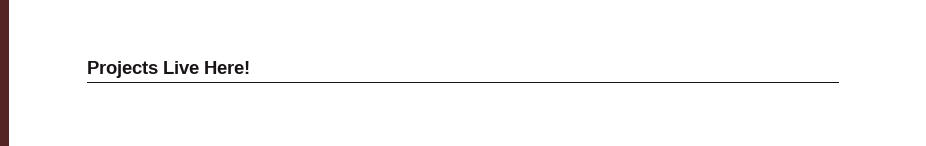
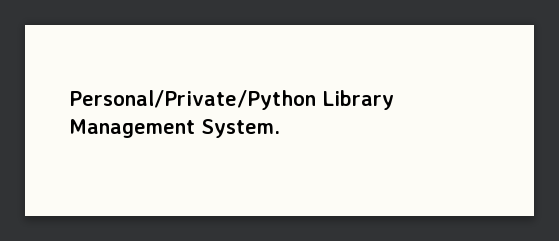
[87,61,250,78] Projects Live Here! -> [69,90,394,110] [69,119,280,138] Personal/Private/Python Library Management System.

